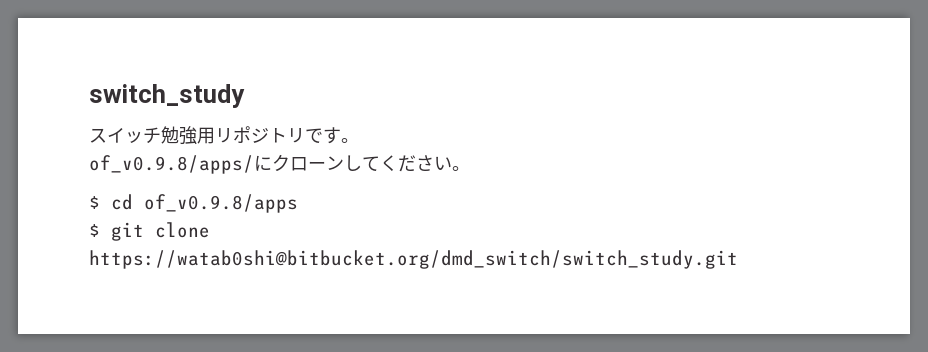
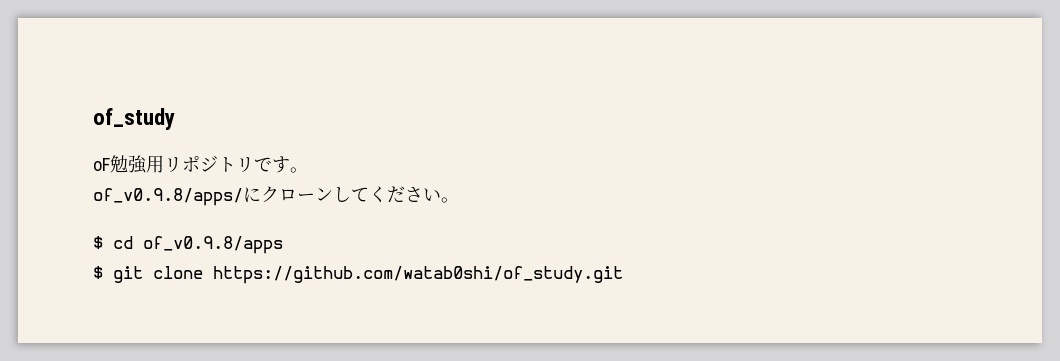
[89,84,245,108] [89,127,161,143] switch_study // スイッチ -> [93,108,175,130] [93,158,110,171] of_study // oF
[89,250,738,269] https://watab0shi@bitbucket.org/dmd_switch/switch_study.git -> [213,266,623,284] https://github.com/watab0shi/of_study.git

